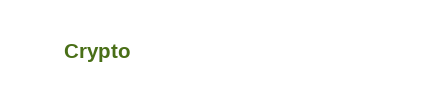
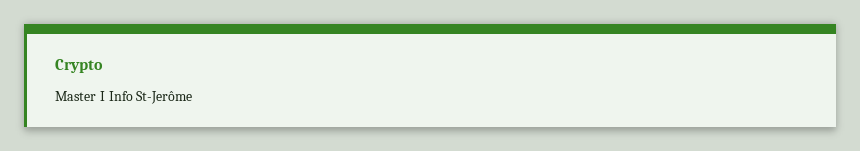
(131, 53) none -> [55,91,193,104] // Master I Info St-Jerôme

